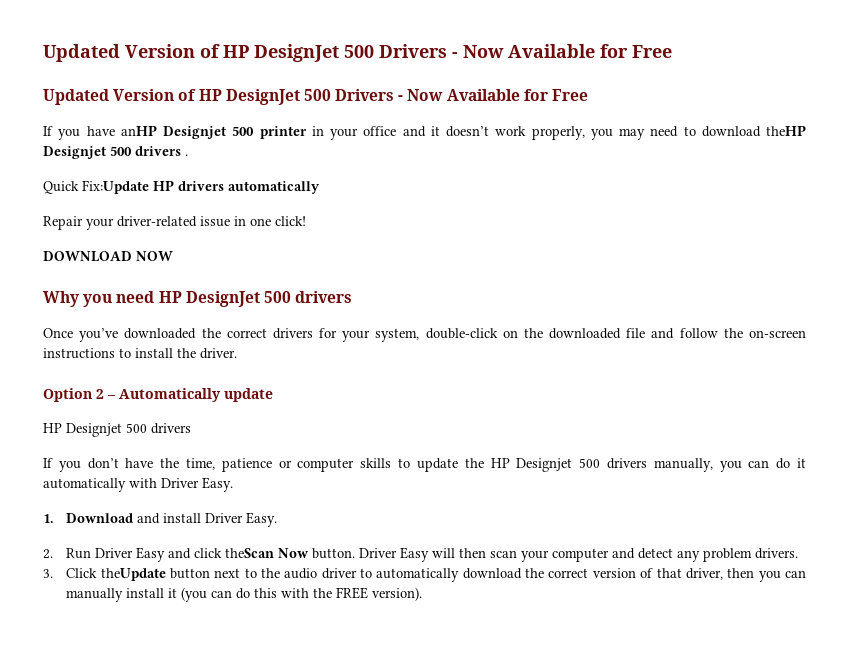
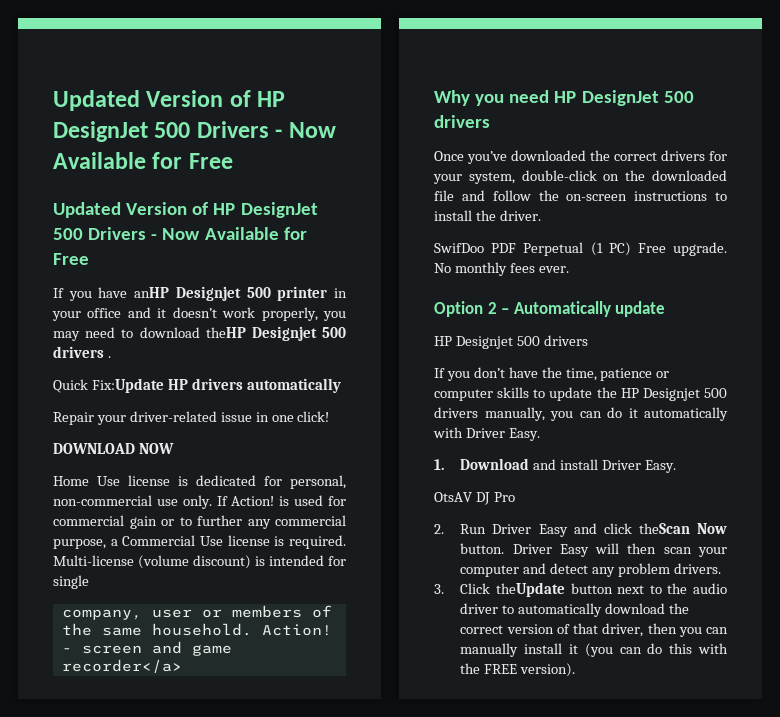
(173, 256) none -> [53,475,346,489] [53,495,346,509] [53,515,346,529] [53,535,346,549] [53,555,346,569] [53,575,89,589] [61,605,332,620] [61,623,332,636] [61,641,232,656] [61,659,182,673] // Home Use license is dedicated for personal, non-commercial use only. If Action! is used for commercial gain or to further any commercial purpose, a Commercial Use license is required. Multi-license (volume discount) is intended for single // company, user or members of the same household. Action! - screen and game recorder</a>
(237, 353) none -> [434,242,727,256] [434,262,569,276] // SwifDoo PDF Perpetual (1 PC) Free upgrade. No monthly fees ever.
(278, 519) none -> [434,492,515,505] // OtsAV DJ Pro

